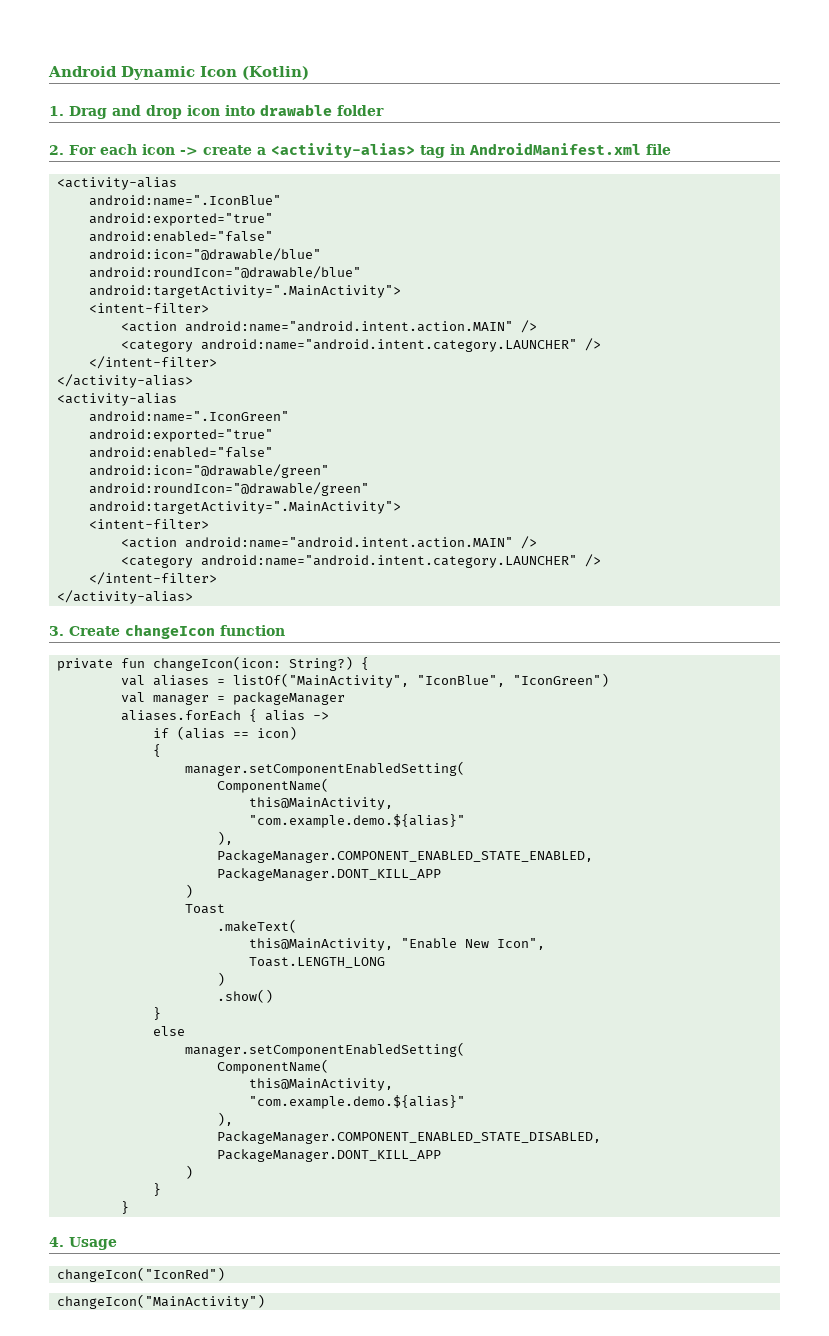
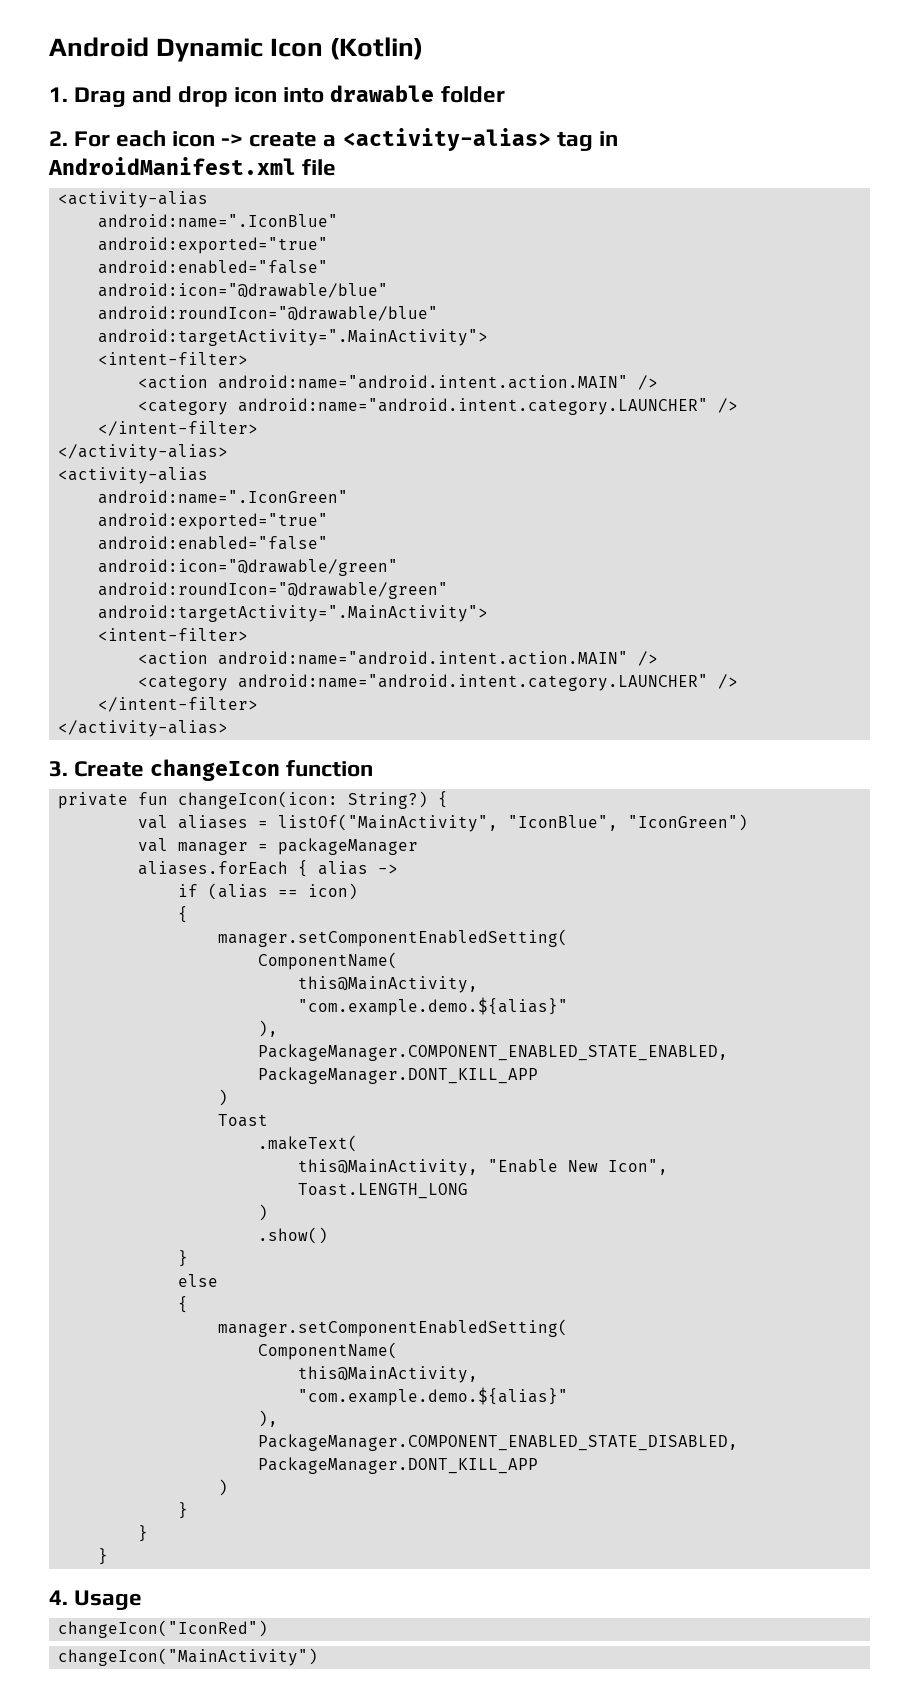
(185, 1031) none -> [178,1296,188,1313] // {
(129, 1207) none -> [98,1548,108,1565] // }

